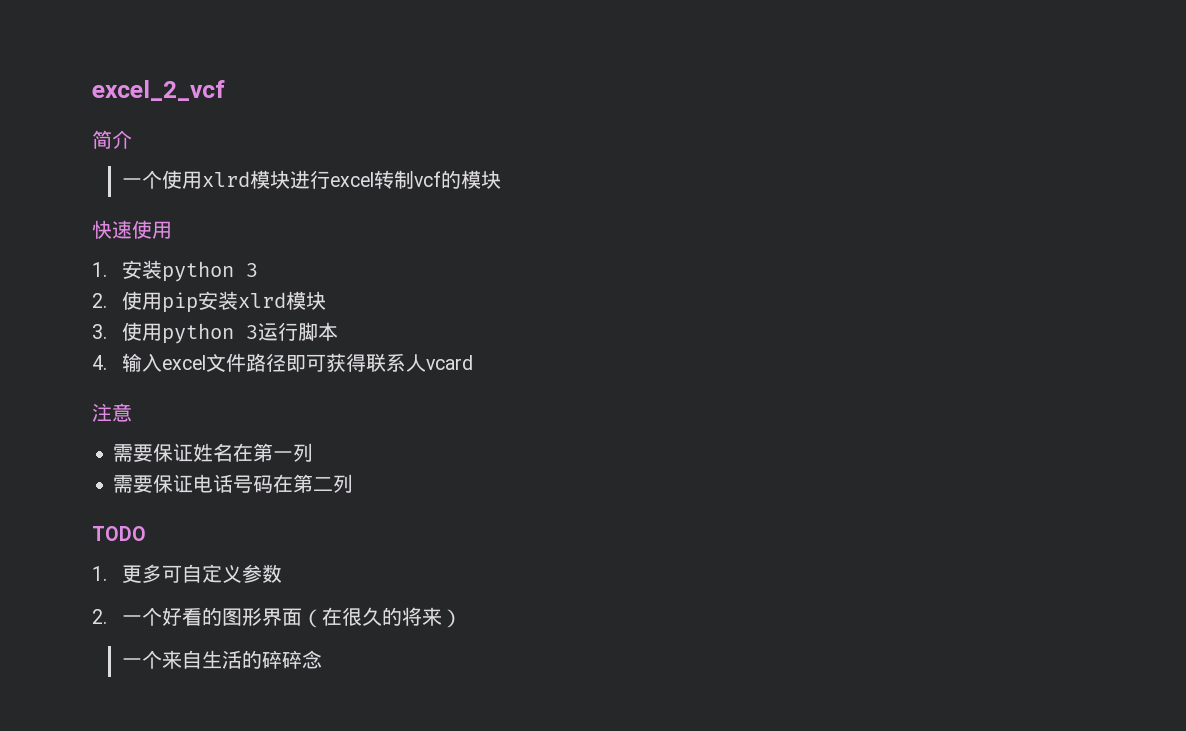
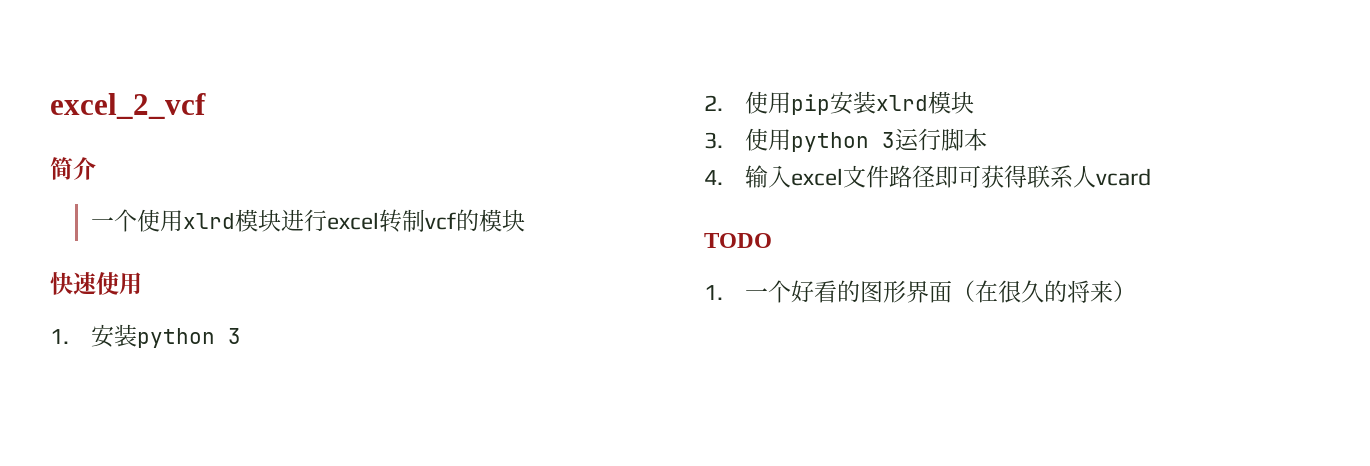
[92,403,132,422] [113,443,314,462] [113,474,354,493] [92,526,146,541] [92,564,283,583] [92,609,107,624] 注意 // 需要保证姓名在第一列 // 需要保证电话号码在第二列 // TODO // 1.更多可自定义参数 // 2. -> [704,233,772,248] [704,285,723,300] TODO // 1.
[122,650,323,669] // 一个来自生活的碎碎念 -> (1137, 291) none

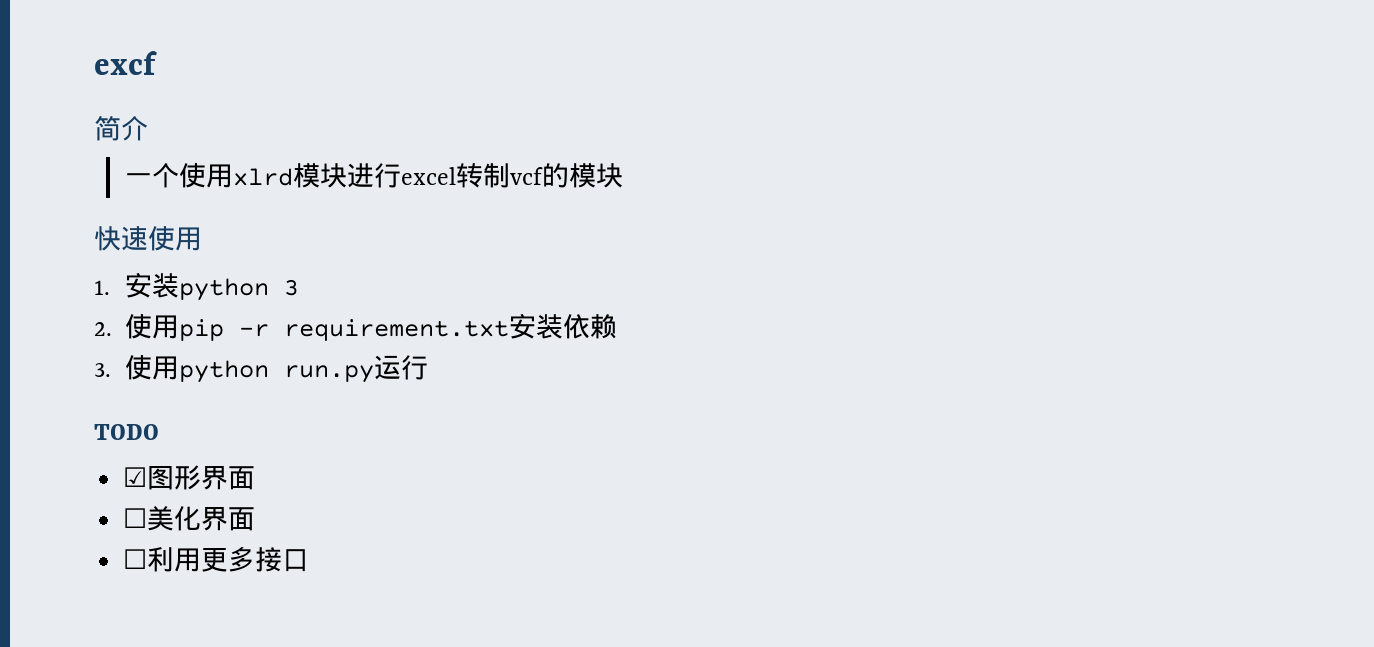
[50,93,206,119] excel_2_vcf -> [94,51,157,75] excf
[830,91,975,115] 安装xlrd模块 -> [239,313,618,341] -r requirement.txt安装依赖
[882,132,896,148] 3 -> [283,365,374,383] run.py
[941,128,988,151] [704,165,1152,188] [704,233,772,248] [704,280,1137,303] 脚本 // 4.输入excel文件路径即可获得联系人vcard // TODO // 1.一个好看的图形界面（在很久的将来） -> [94,424,159,440] [123,465,256,490] [123,506,256,531] [123,546,310,572] // TODO // ☑图形界面 // ☐美化界面 // ☐利用更多接口

